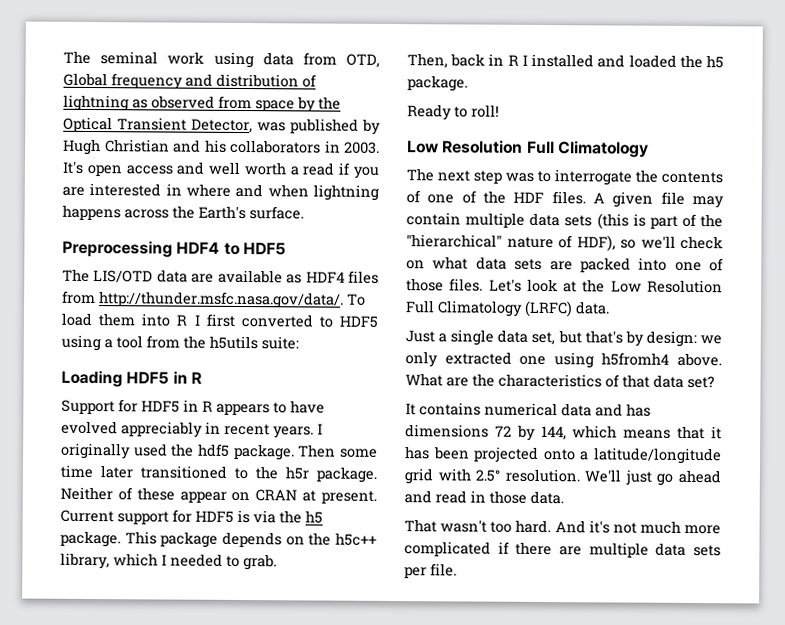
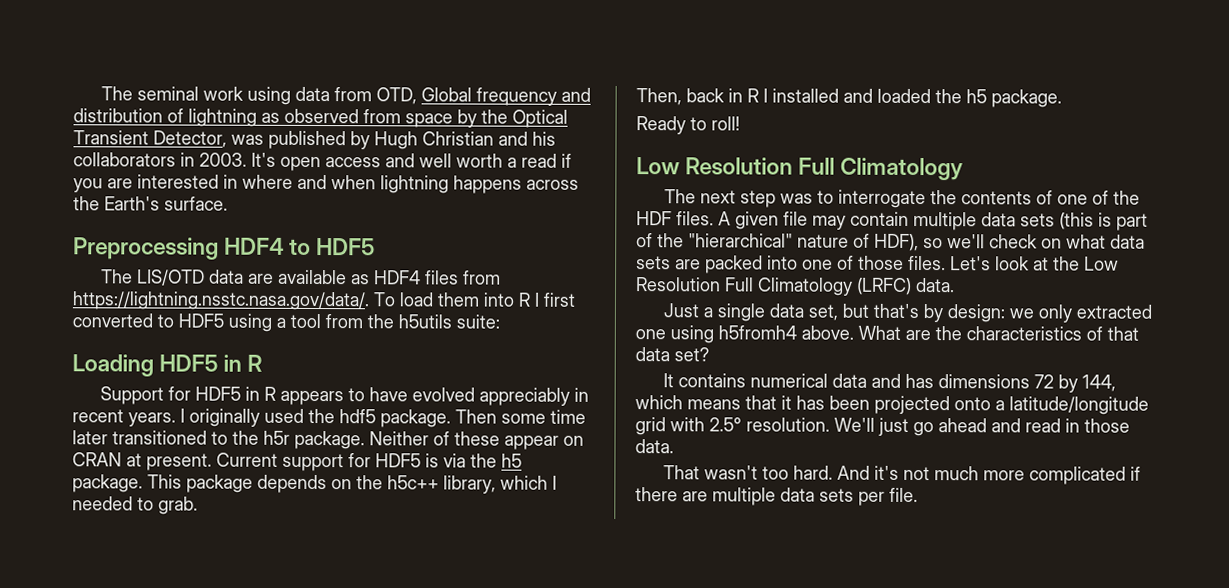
[99,291,344,309] http://thunder.msfc.nasa.gov/data/. -> [72,291,370,311] https://lightning.nsstc.nasa.gov/data/.

